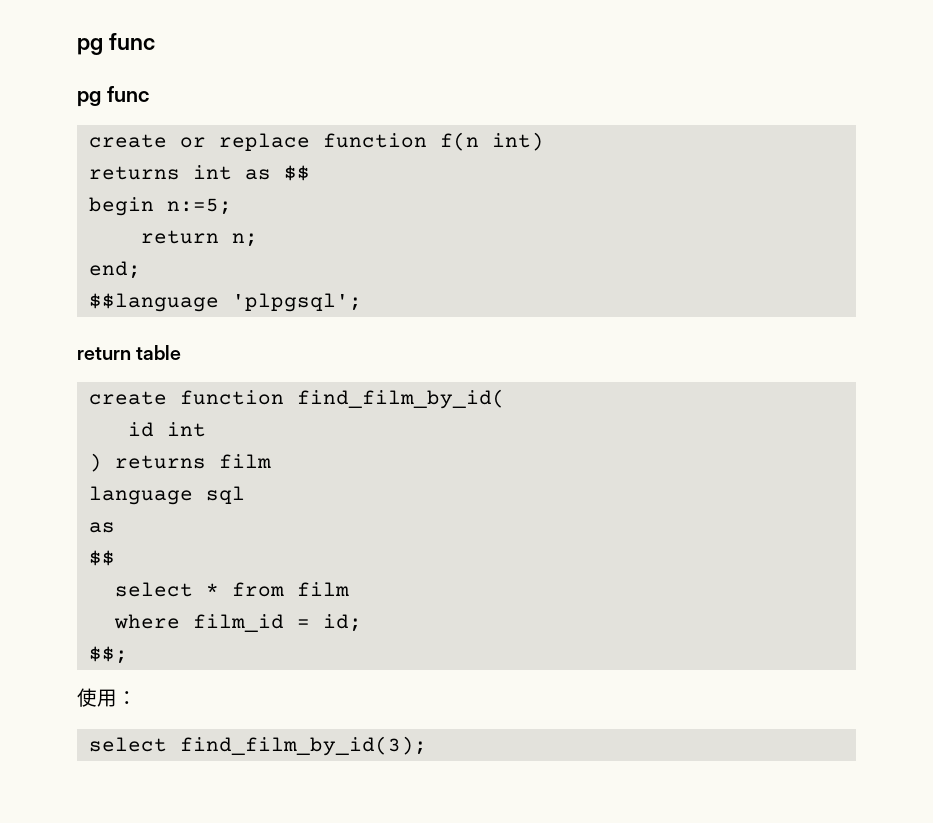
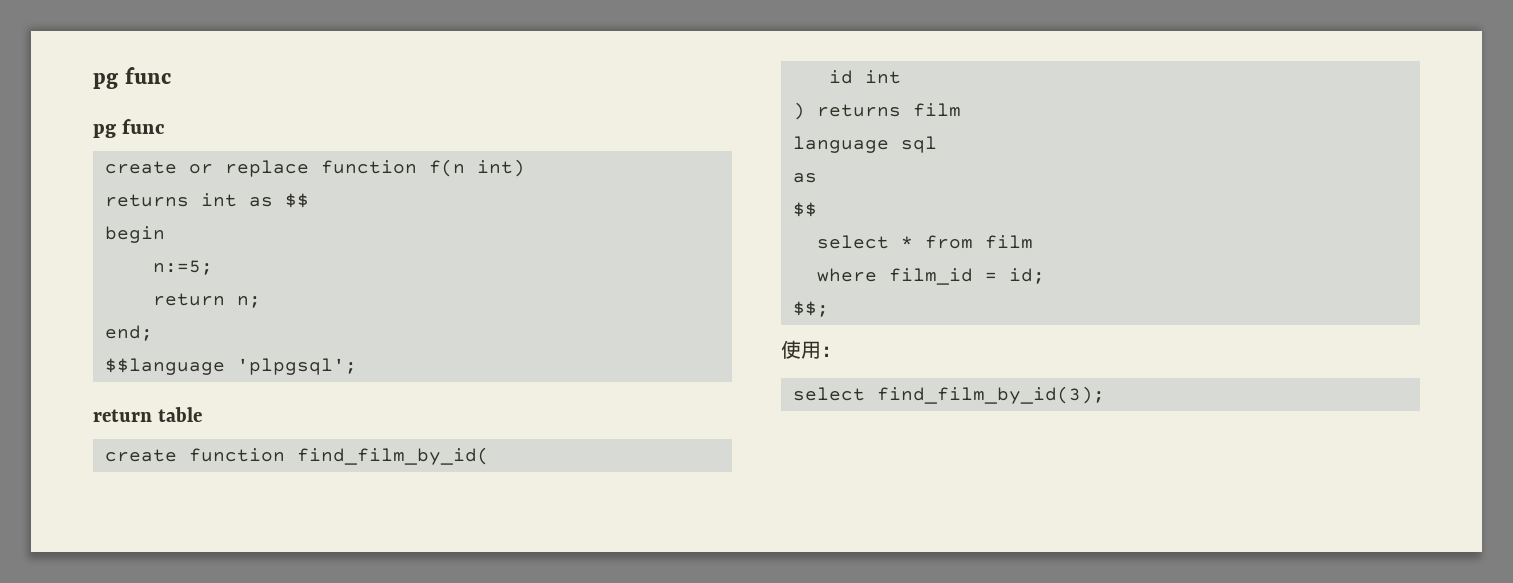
(154, 206) none -> (165, 234) //

